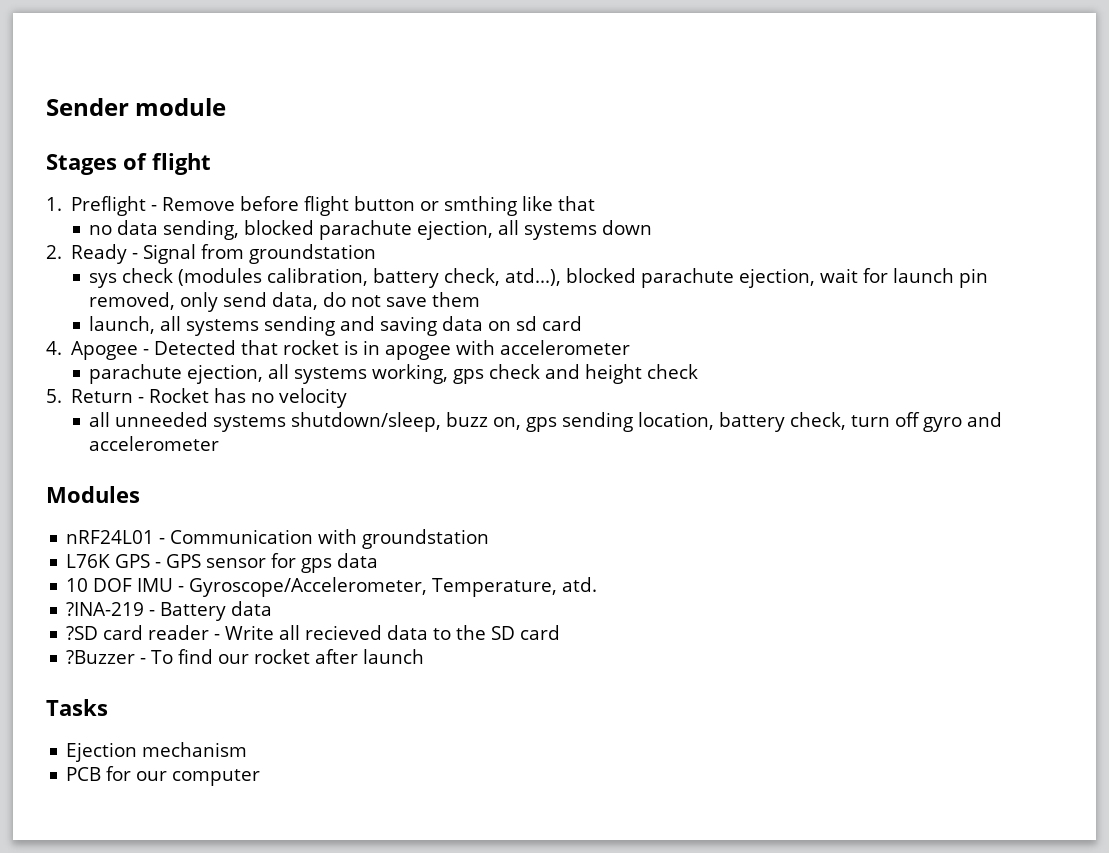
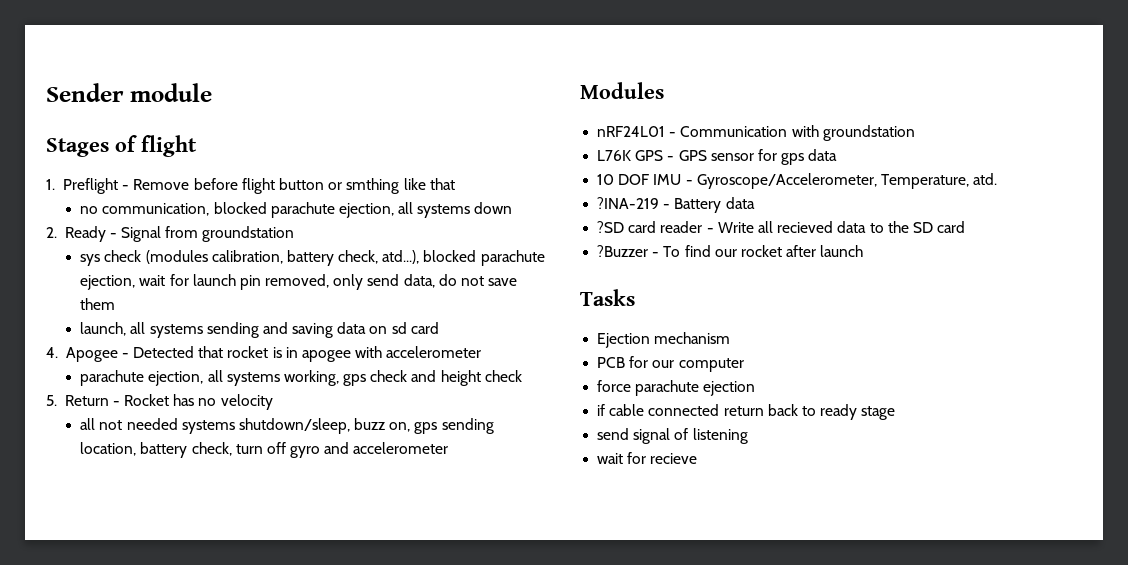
[117,220,240,240] data sending, -> [102,203,210,216] communication,
[115,412,209,427] unneeded -> [99,418,178,430] not needed
(261, 777) none -> [597,380,756,396] [597,404,896,420] [597,428,748,444] [597,452,698,464] // force parachute ejection // if cable connected return back to ready stage // send signal of listening // wait for recieve

